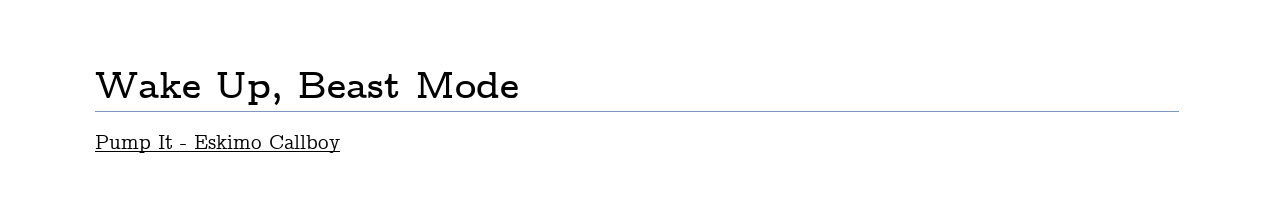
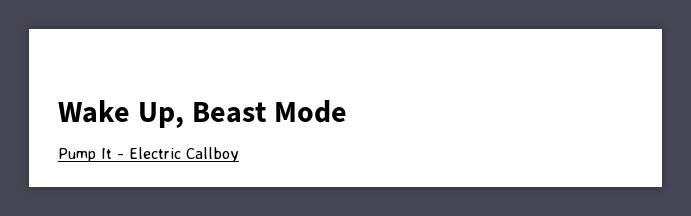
[194,135,262,149] Eskimo -> [129,147,181,159] Electric

